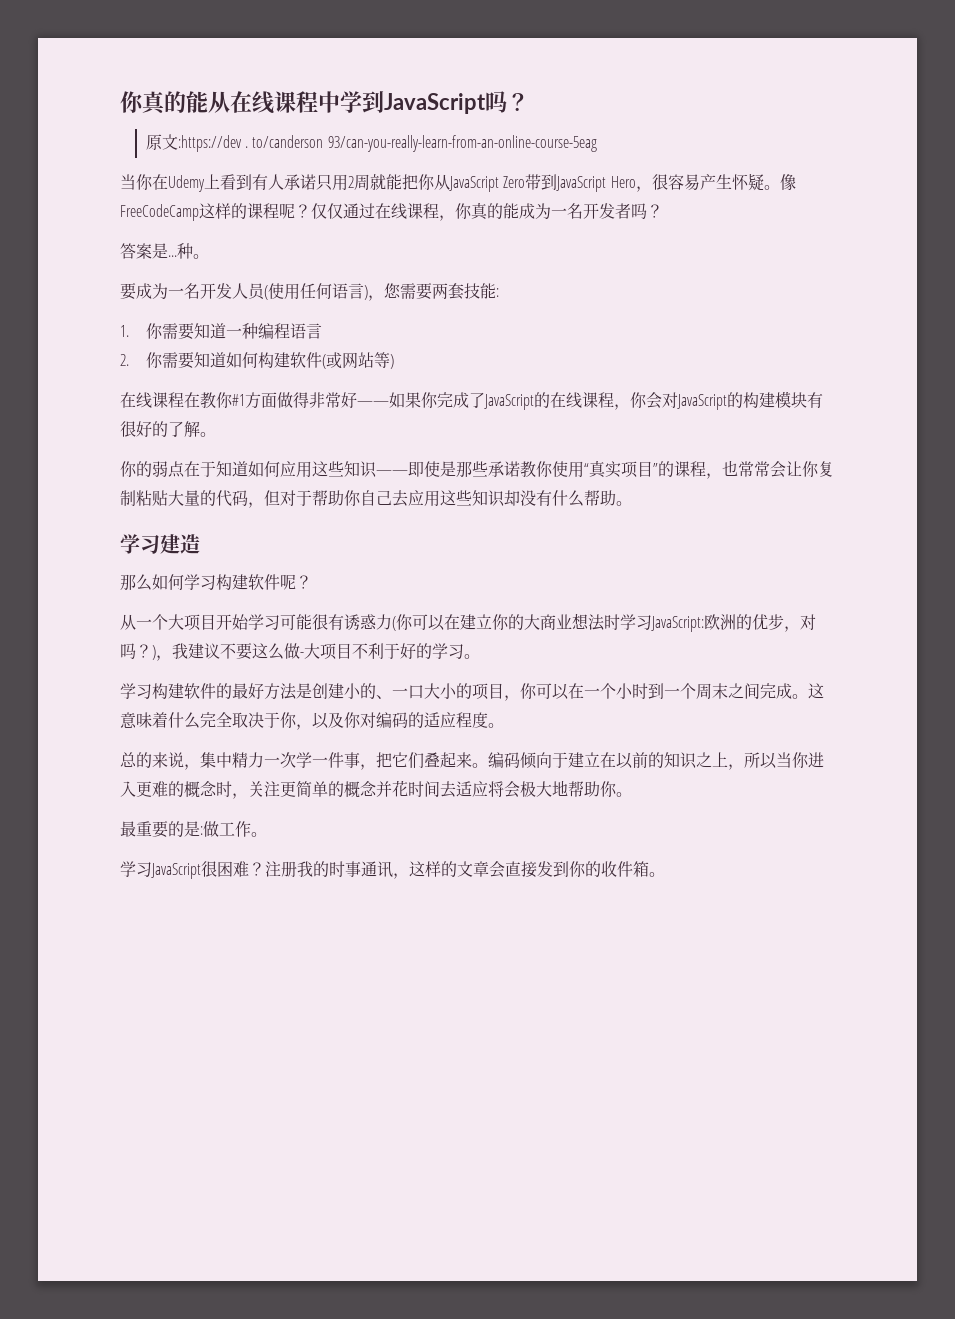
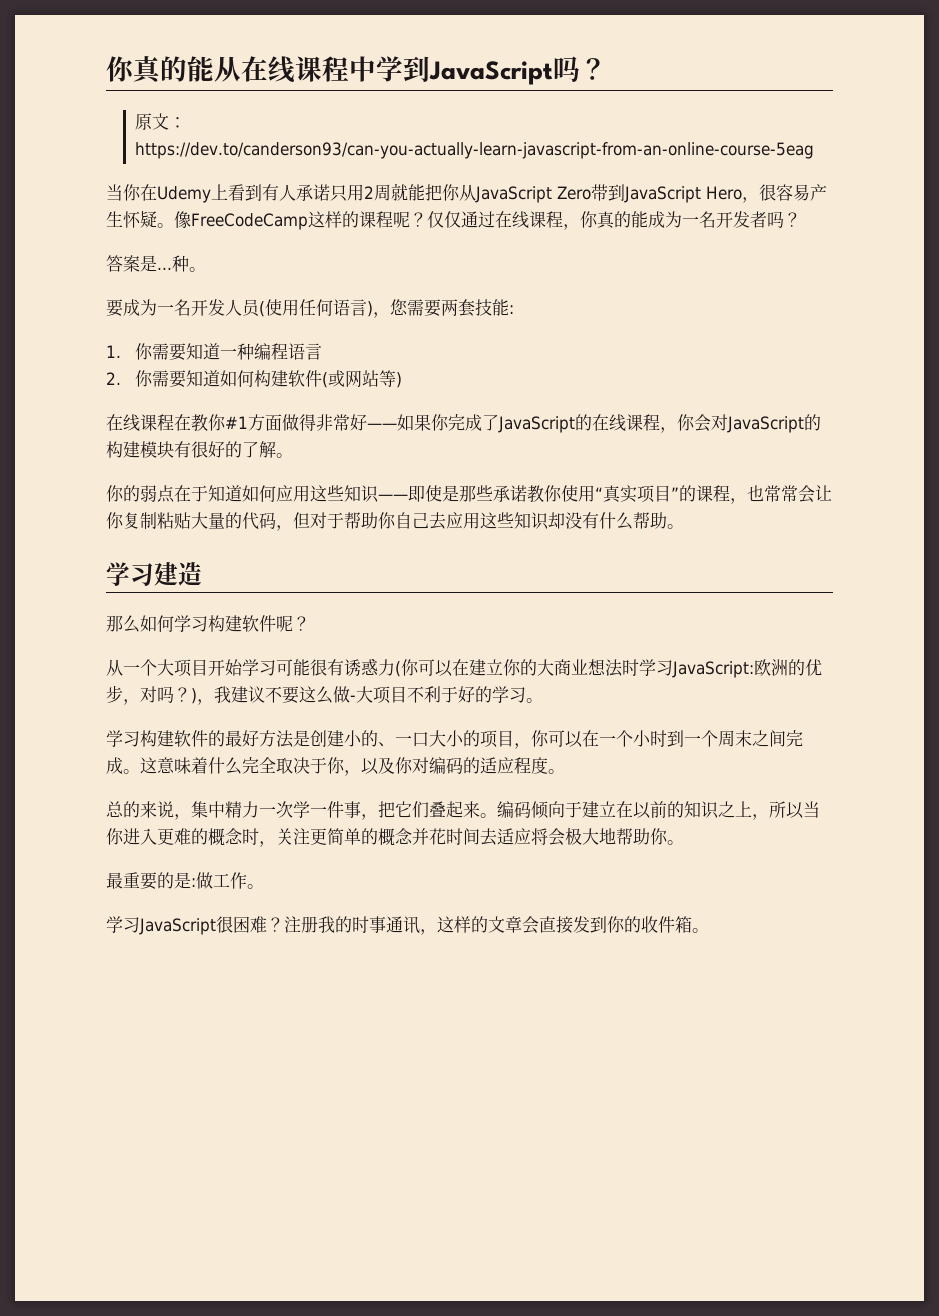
[177,135,597,152] :https://dev . to/canderson 93/can-you-really-learn-from-an-online-course-5eag -> [169,117,187,128] [135,142,815,159] ：https://dev.to/canderson93/can-you-actually-learn-javascript-from-an-online-course-5eag

